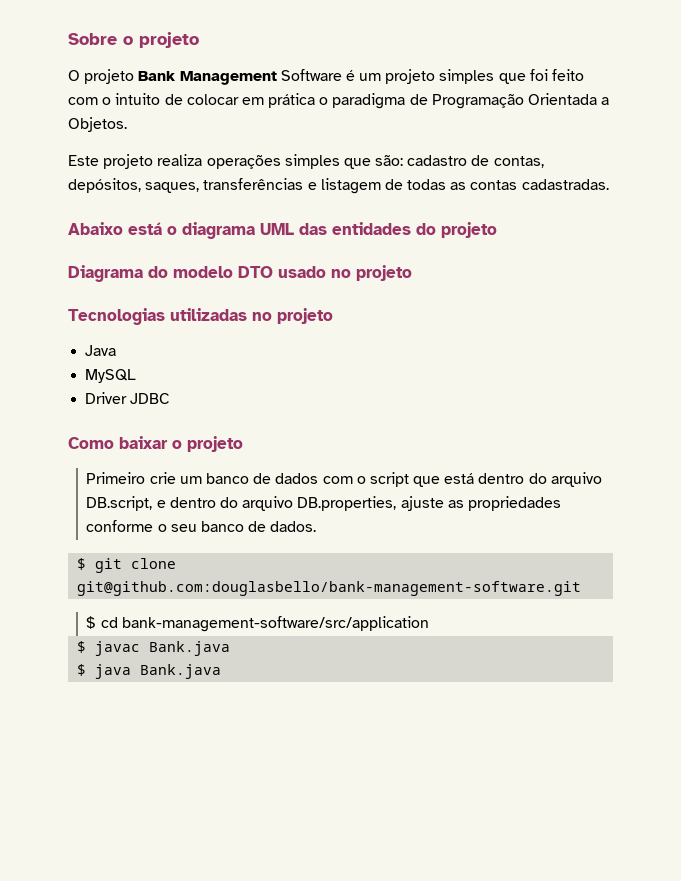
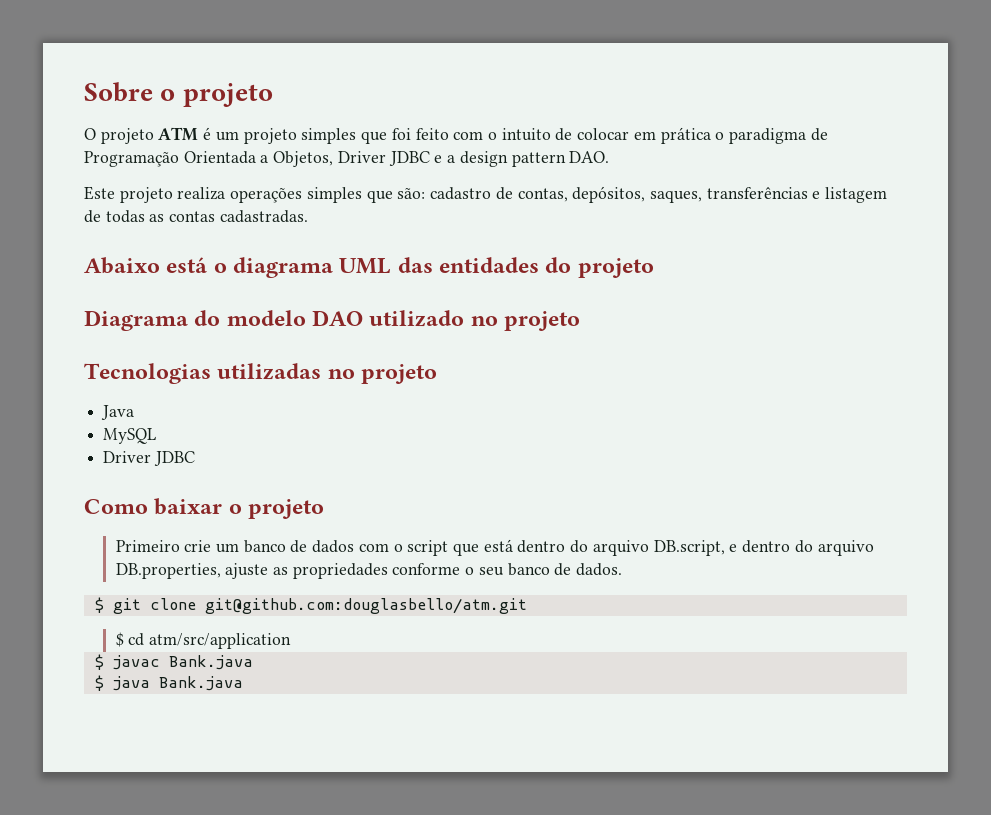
[138,69,342,85] Bank Management Software -> [158,127,199,141] ATM
[68,117,127,132] Objetos. -> [273,151,610,167] Objetos, Driver JDBC e a design pattern DAO.
[238,266,326,278] DTO usado -> [312,310,465,327] DAO utilizado
[77,581,582,596] git@github.com:douglasbello/bank-management-software.git -> [204,598,527,614] git@github.com:douglasbello/atm.git
[121,616,429,632] bank-management-software/src/application -> [148,633,291,649] atm/src/application

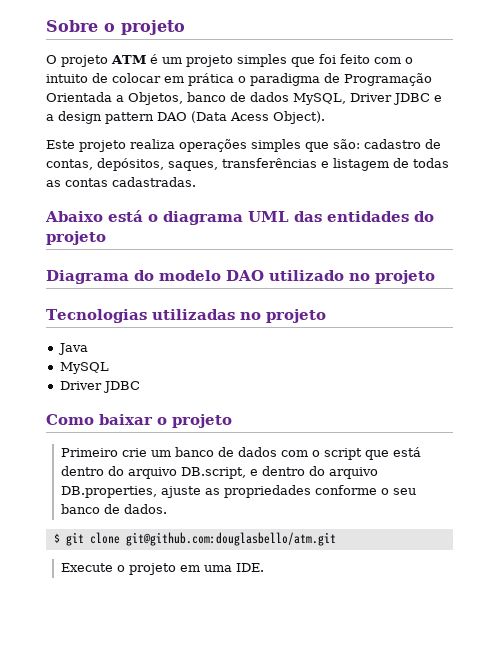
(334, 159) none -> [187,92,346,105] banco de dados MySQL,
[569,151,610,163] DAO. -> [157,111,325,124] DAO (Data Acess Object).
[115,632,291,649] [94,654,253,670] [94,675,243,691] $ cd atm/src/application // $ javac Bank.java // $ java Bank.java -> [61,563,265,575] Execute o projeto em uma IDE.

